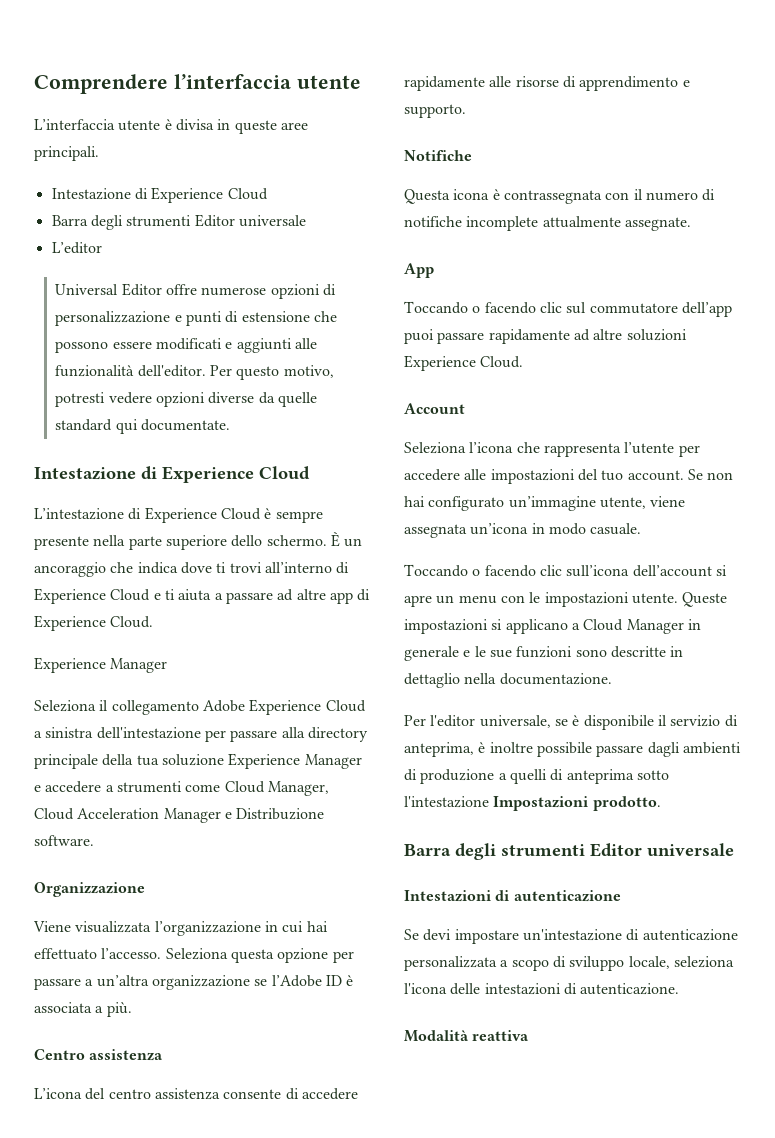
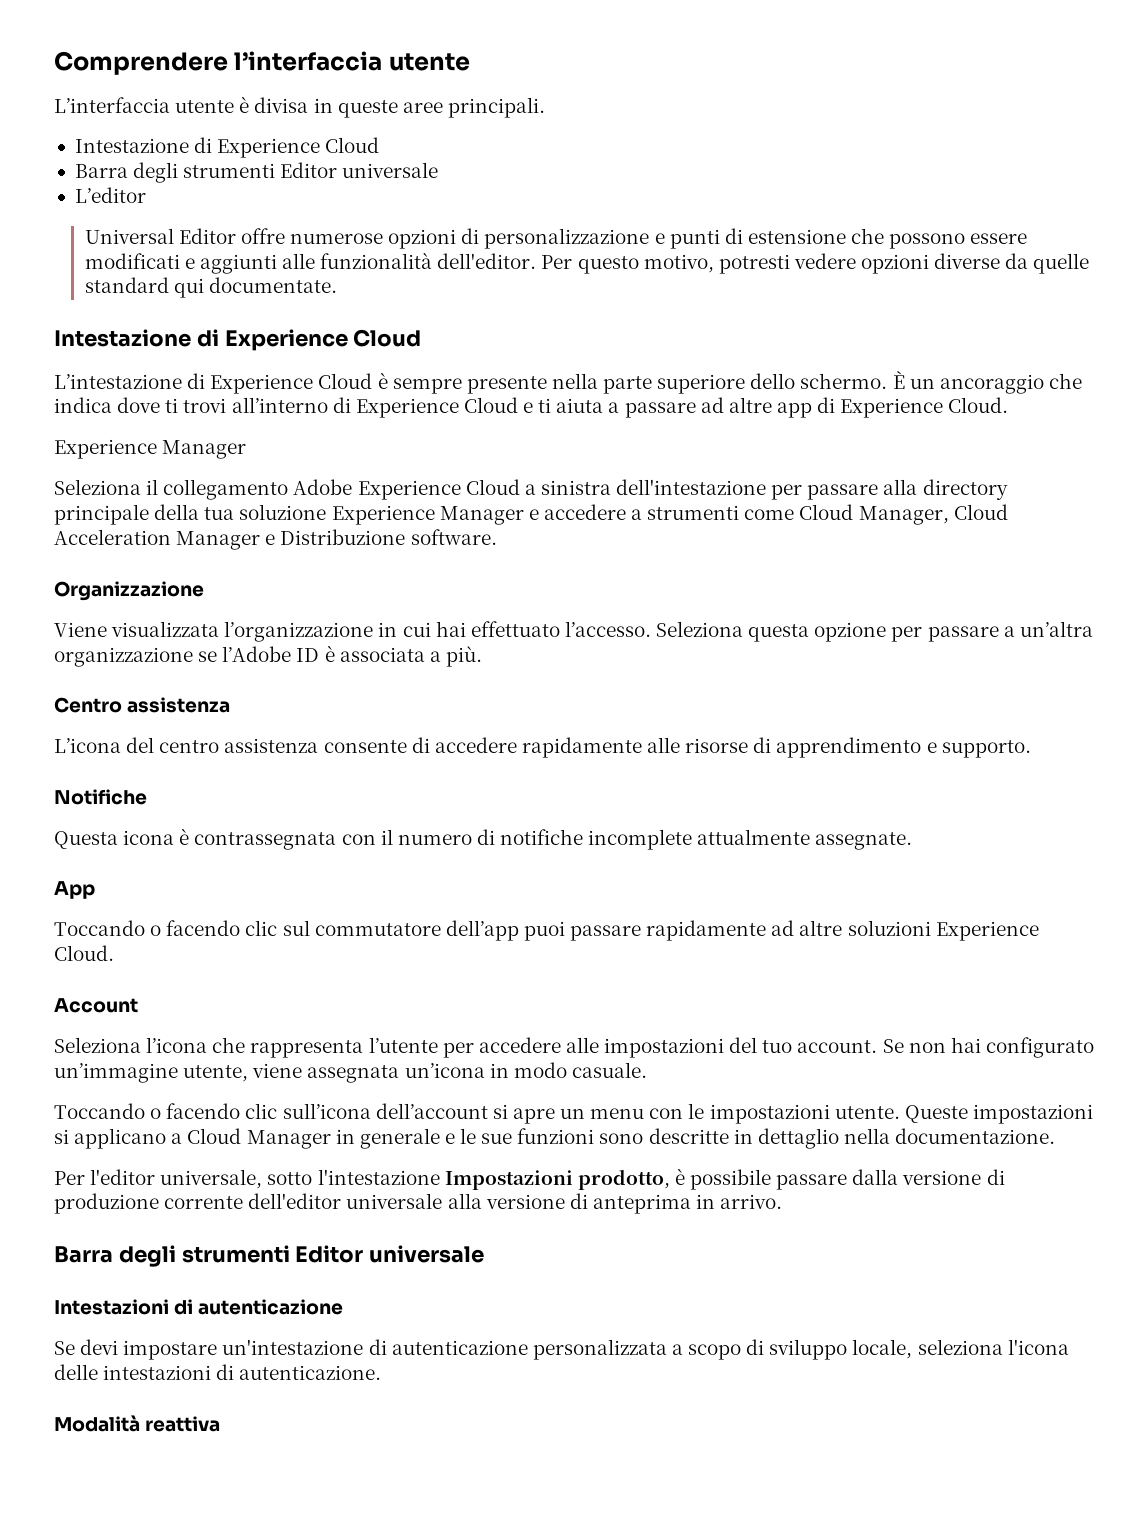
[554,715,738,730] [404,742,741,757] [404,769,669,784] [404,796,661,811] se è disponibile il servizio di anteprima, è inoltre possibile passare dagli ambienti di produzione a quelli di anteprima sotto l'intestazione Impostazioni prodotto. -> [267,1168,1005,1190] [54,1193,783,1214] sotto l'intestazione Impostazioni prodotto, è possibile passare dalla versione di produzione corrente dell'editor universale alla versione di anteprima in arrivo.

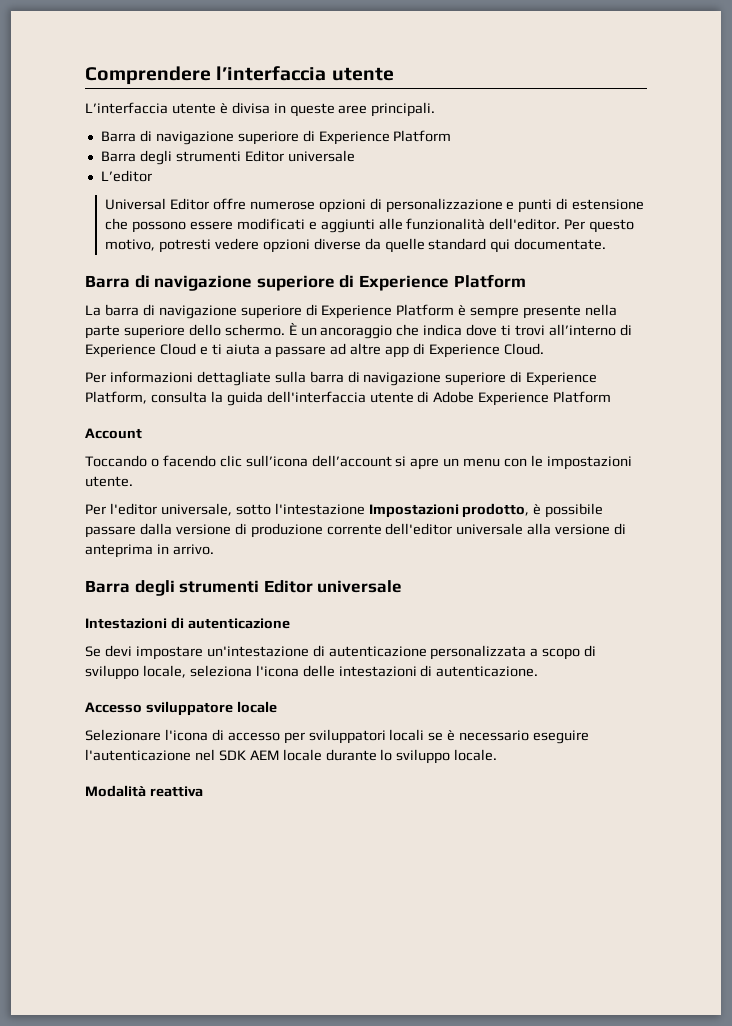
[74,137,380,158] Intestazione di Experience Cloud -> [100,130,452,145] Barra di navigazione superiore di Experience Platform
[54,329,422,351] [54,373,373,394] Intestazione di Experience Cloud // L’intestazione di Experience Cloud -> [85,274,526,291] [85,304,455,319] Barra di navigazione superiore di Experience Platform // La barra di navigazione superiore di Experience Platform
[54,439,247,459] [54,479,1008,500] [54,504,1008,525] [54,529,497,550] [54,581,204,601] [54,621,1093,642] [54,645,482,667] [54,697,231,713] [54,737,1031,758] [54,789,147,805] [54,828,913,850] [54,881,95,899] [54,920,1039,941] [54,945,114,961] [54,998,138,1013] [54,1037,1094,1058] [54,1062,647,1083] Experience Manager // Seleziona il collegamento Adobe Experience Cloud a sinistra dell'intestazione per passare alla directory principale della tua soluzione Experience Manager e accedere a strumenti come Cloud Manager, Cloud Acceleration Manager e Distribuzione software. // Organizzazione // Viene visualizzata l’organizzazione in cui hai effettuato l’accesso. Seleziona questa opzione per passare a un’altra organizzazione se l’Adobe ID è associata a più. // Centro assistenza // L’icona del centro assistenza consente di accedere rapidamente alle risorse di apprendimento e supporto. // Notifiche // Questa icona è contrassegnata con il numero di notifiche incomplete attualmente assegnate. // App // Toccando o facendo clic sul commutatore dell’app puoi passare rapidamente ad altre soluzioni Experience Cloud. // Account // Seleziona l’icona che rappresenta l’utente per accedere alle impostazioni del tuo account. Se non hai configurato un’immagine utente, viene assegnata un’icona in modo casuale. -> [85,371,598,386] [85,391,612,406] [85,428,142,439] Per informazioni dettagliate sulla barra di navigazione superiore di Experience Platform, consulta la guida dell'interfaccia utente di Adobe Experience Platform // Account
[904,1104,1093,1124] [54,1128,1056,1149] Queste impostazioni si applicano a Cloud Manager in generale e le sue funzioni sono descritte in dettaglio nella documentazione. -> (133, 481) none
(382, 1372) none -> [85,701,277,716] [85,729,590,744] [85,749,498,764] // Accesso sviluppatore locale // Selezionare l'icona di accesso per sviluppatori locali se è necessario eseguire l'autenticazione nel SDK AEM locale durante lo sviluppo locale.

